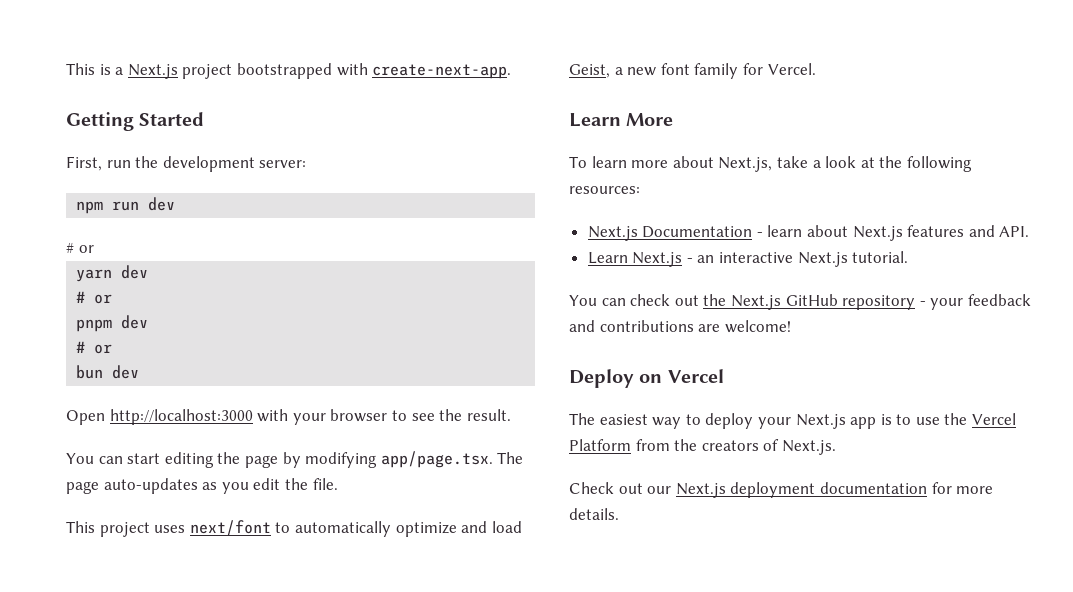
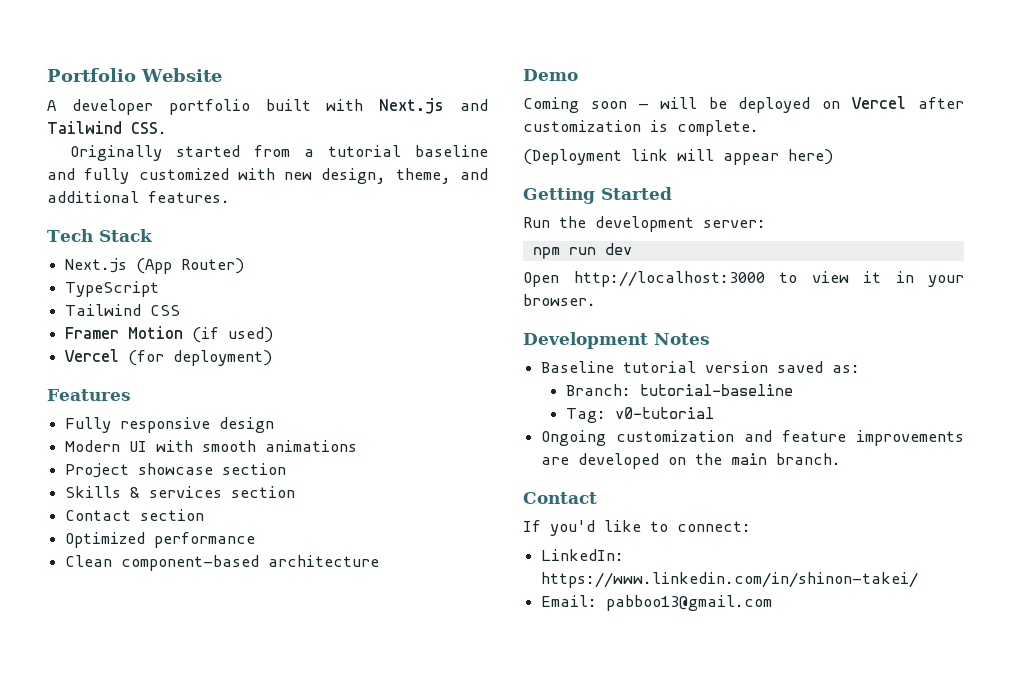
[66,63,512,79] This is a Next.js project bootstrapped with create-next-app. -> [47,68,222,82] [47,98,488,115] [47,121,167,134] [70,145,488,161] [47,168,488,184] [47,191,230,203] [47,229,153,242] [65,258,245,274] [65,281,160,297] [65,304,181,316] [65,326,274,343] [65,349,273,366] [47,389,131,401] [65,417,275,433] [65,440,358,452] [65,463,287,478] [65,486,296,498] [65,509,205,521] [65,532,256,548] [65,555,380,571] [523,69,578,81] [523,96,964,113] [523,120,759,136] [523,149,833,165] Portfolio Website // A developer portfolio built with Next.js and Tailwind CSS. // Originally started from a tutorial baseline and fully customized with new design, theme, and additional features. // Tech Stack // Next.js (App Router) // TypeScript // Tailwind CSS // Framer Motion (if used) // Vercel (for deployment) // Features // Fully responsive design // Modern UI with smooth animations // Project showcase section // Skills & services section // Contact section // Optimized performance // Clean component-based architecture // Demo // Coming soon — will be deployed on Vercel after customization is complete. // (Deployment link will appear here)
[66,156,131,171] First, run -> [523,217,550,228] Run
[66,242,94,253] [76,265,149,282] [76,291,113,304] [76,315,149,332] [76,341,113,354] [76,365,140,379] [66,409,511,425] [66,451,524,468] [66,478,338,494] [66,520,522,537] [569,63,816,79] [569,113,674,127] [569,156,972,172] [569,186,640,194] [587,225,1030,241] [587,251,909,267] [569,294,1031,310] [569,320,791,333] [569,369,724,388] [569,413,1017,429] [569,439,836,455] [569,482,994,498] [569,508,619,520] # or // yarn dev // # or // pnpm dev // # or // bun dev // Open http://localhost:3000 with your browser to see the result. // You can start editing the page by modifying app/page.tsx. The page auto-updates as you edit the file. // This project uses next/font to automatically optimize and load Geist, a new font family for Vercel. // Learn More // To learn more about Next.js, take a look at the following resources: // Next.js Documentation - learn about Next.js features and API. // Learn Next.js - an interactive Next.js tutorial. // You can check out the Next.js GitHub repository - your feedback and contributions are welcome! // Deploy on Vercel // The easiest way to deploy your Next.js app is to use the Vercel Platform from the creators of Next.js. // Check out our Next.js deployment documentation for more details. -> [523,271,964,287] [523,294,596,306] [523,332,710,349] [541,361,861,373] [565,384,793,396] [565,407,714,423] [541,430,964,446] [541,453,842,469] [523,492,597,504] [523,520,751,536] [541,549,625,561] [541,572,919,588] [541,595,773,611] Open http://localhost:3000 to view it in your browser. // Development Notes // Baseline tutorial version saved as: // Branch: tutorial-baseline // Tag: v0-tutorial // Ongoing customization and feature improvements are developed on the main branch. // Contact // If you'd like to connect: // LinkedIn: https://www.linkedin.com/in/shinon-takei/ // Email: pabboo13@gmail.com

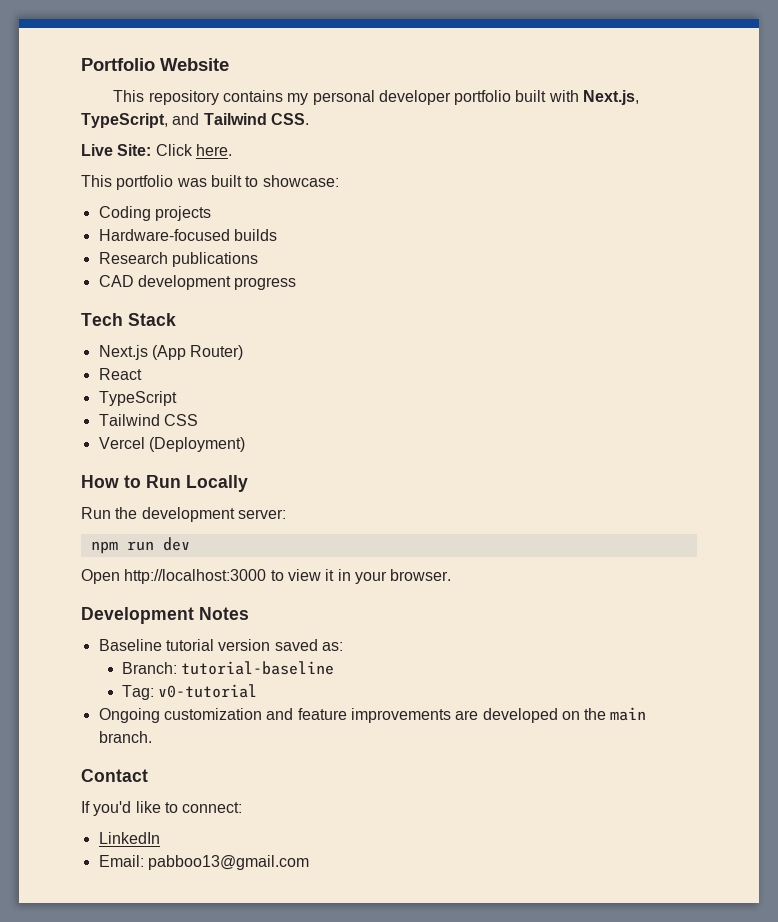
[47,100,57,111] A -> [113,90,375,105] This repository contains my personal
[379,98,445,114] Next.js -> [583,90,640,105] [81,113,168,128] Next.js, TypeScript,
[70,145,488,161] [47,168,488,184] [47,191,230,203] Originally started from a tutorial baseline and fully customized with new design, theme, and additional features. -> [81,144,232,156] [81,175,339,190] [98,206,211,221] [98,229,277,241] [98,252,258,267] [98,275,297,290] Live Site: Click here. // This portfolio was built to showcase: // Coding projects // Hardware-focused builds // Research publications // CAD development progress
(245, 266) none -> [98,368,142,380] // React
[65,326,274,343] [65,349,273,366] [47,389,131,401] [65,417,275,433] [65,440,358,452] [65,463,287,478] [65,486,296,498] [65,509,205,521] [65,532,256,548] [65,555,380,571] [523,69,578,81] [523,96,964,113] [523,120,759,136] [523,149,833,165] [523,187,672,204] Framer Motion (if used) // Vercel (for deployment) // Features // Fully responsive design // Modern UI with smooth animations // Project showcase section // Skills & services section // Contact section // Optimized performance // Clean component-based architecture // Demo // Coming soon — will be deployed on Vercel after customization is complete. // (Deployment link will appear here) // Getting Started -> [98,437,245,452] [81,475,248,492] Vercel (Deployment) // How to Run Locally
[541,549,625,561] [541,572,919,588] LinkedIn: https://www.linkedin.com/in/shinon-takei/ -> [98,832,160,844] LinkedIn

